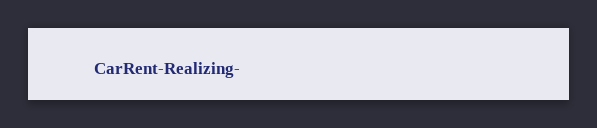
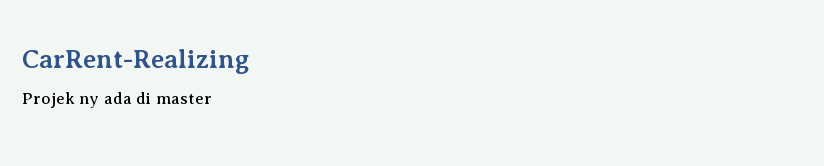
[94,62,240,78] CarRent-Realizing- -> [22,49,249,74] [22,92,212,108] CarRent-Realizing // Projek ny ada di master

